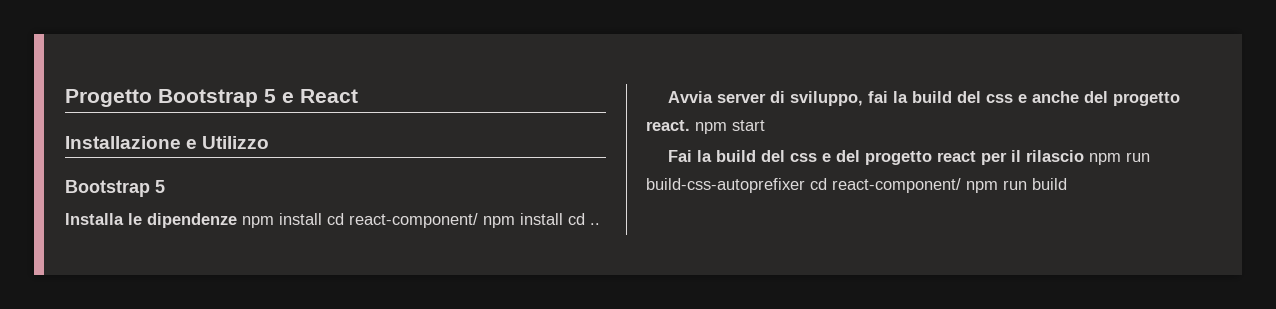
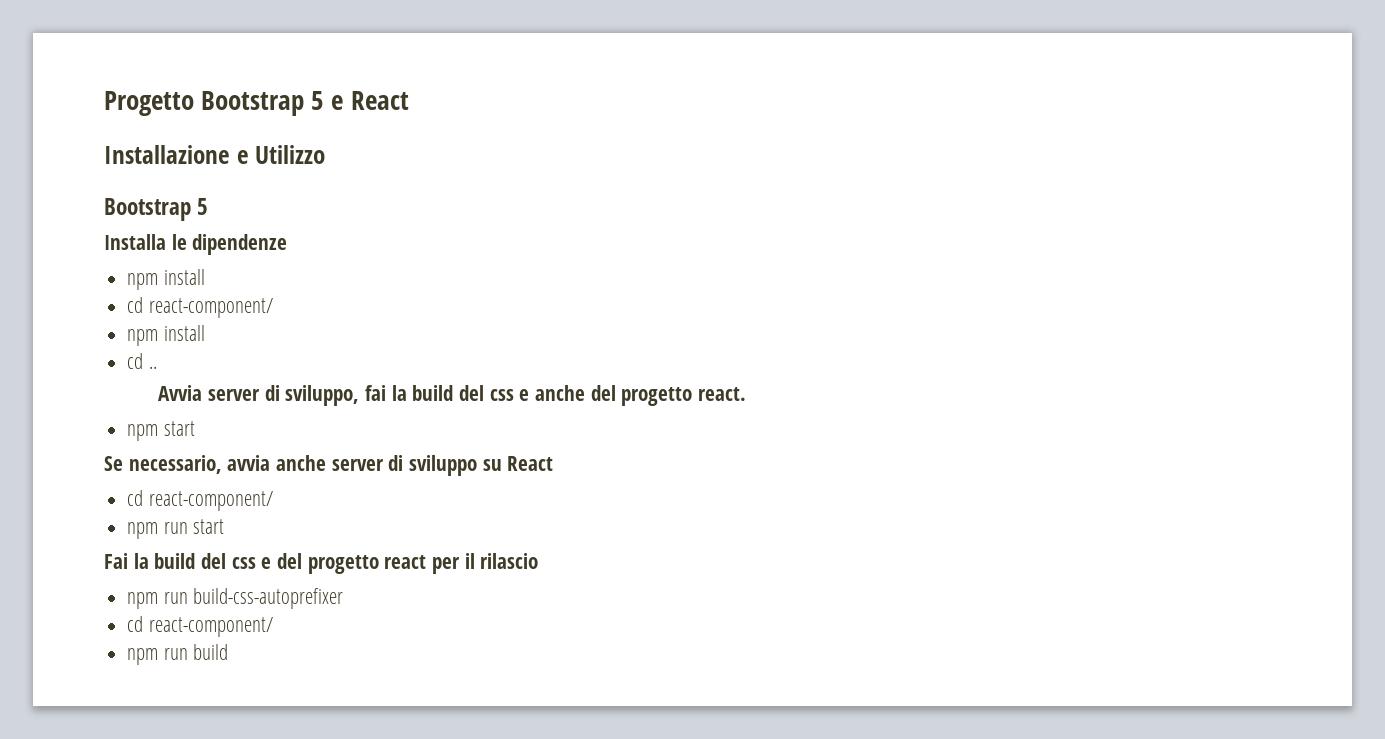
[242,213,563,228] npm install cd react-component/ npm install -> [127,269,205,290] [127,297,273,318] [127,325,205,346] // npm install // cd react-component/ // npm install //
(690, 125) none -> (747, 394) //
(765, 125) none -> [104,455,554,476] [127,490,273,511] [127,519,225,539] // Se necessario, avvia anche server di sviluppo su React // cd react-component/ // npm run start
(1084, 156) none -> (539, 561) //
[810,178,961,193] cd react-component/ -> [127,616,273,637] // cd react-component/ //

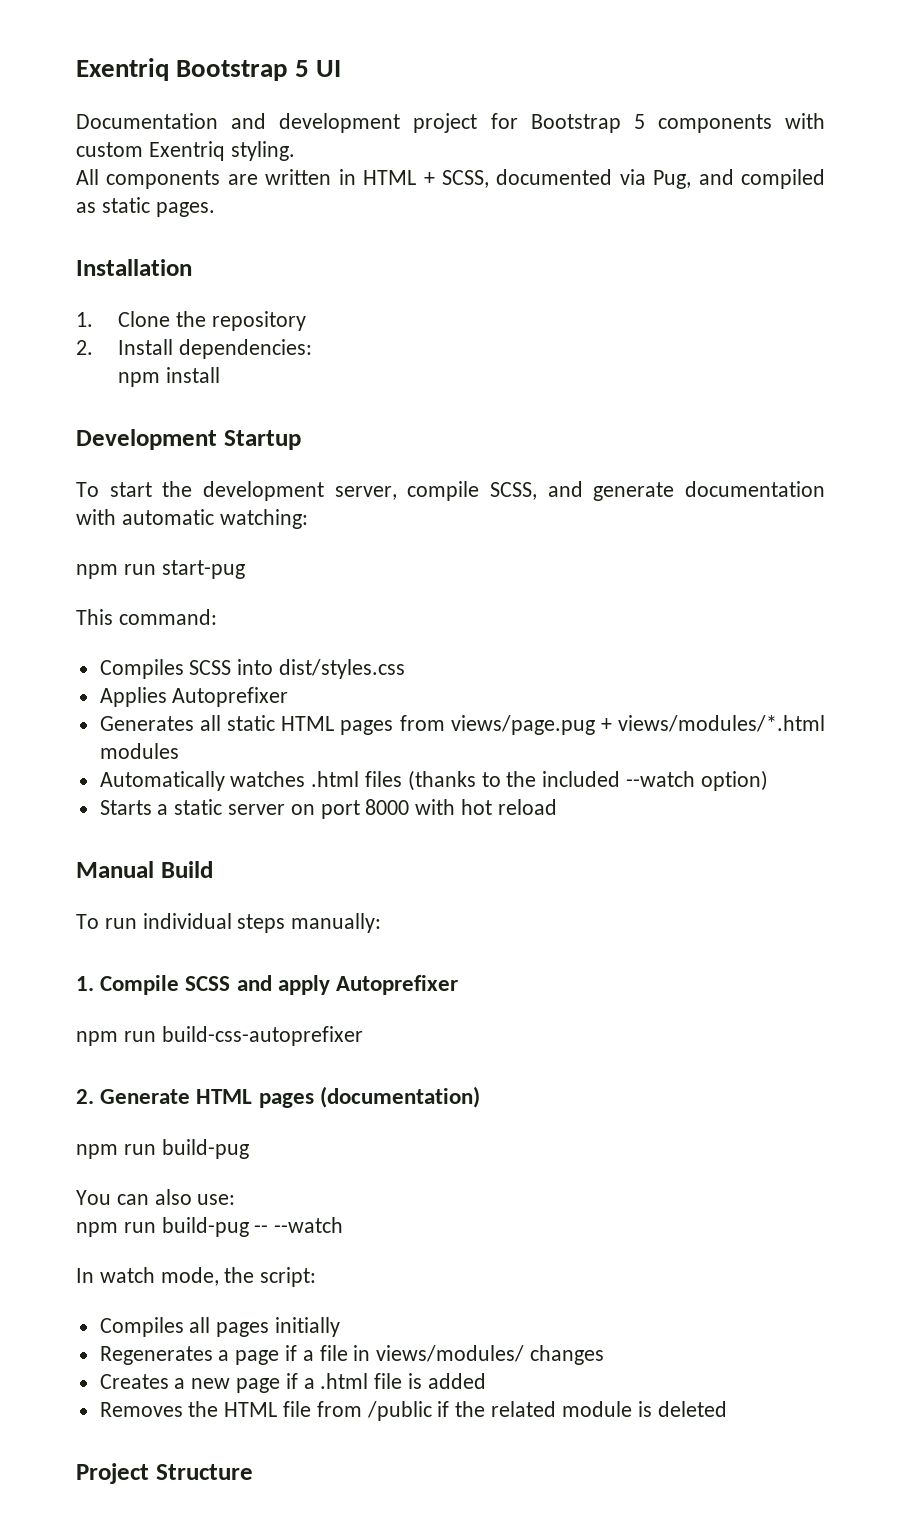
[104,91,409,116] [104,145,326,164] [104,198,209,221] [104,234,288,255] [127,269,205,290] [127,297,273,318] [127,325,205,346] [127,353,157,369] [158,385,747,406] [127,421,195,441] [104,455,554,476] [127,490,273,511] [127,519,225,539] [104,553,539,574] [127,588,344,609] [127,616,273,637] [127,644,229,665] Progetto Bootstrap 5 e React // Installazione e Utilizzo // Bootstrap 5 // Installa le dipendenze // npm install // cd react-component/ // npm install // cd .. // Avvia server di sviluppo, fai la build del css e anche del progetto react. // npm start // Se necessario, avvia anche server di sviluppo su React // cd react-component/ // npm run start // Fai la build del css e del progetto react per il rilascio // npm run build-css-autoprefixer // cd react-component/ // npm run build -> [76,58,341,81] [76,113,825,133] [76,141,295,161] [76,169,825,189] [76,197,215,217] [76,259,192,276] [76,311,306,331] [76,339,312,359] [118,367,220,387] [76,429,301,450] [76,481,825,501] [76,509,308,529] [76,560,245,579] [76,609,217,625] [99,659,406,679] [99,687,289,707] [99,715,825,735] [99,743,179,759] [99,770,768,791] [99,799,557,819] [76,861,213,878] [76,913,382,933] [76,975,459,995] [76,1026,363,1046] [76,1086,480,1108] [76,1139,249,1159] [76,1189,236,1205] [76,1217,344,1237] [76,1267,317,1287] [99,1317,341,1337] [99,1345,605,1365] [99,1373,486,1393] [99,1401,727,1421] [76,1463,253,1484] Exentriq Bootstrap 5 UI // Documentation and development project for Bootstrap 5 components with custom Exentriq styling. // All components are written in HTML + SCSS, documented via Pug, and compiled as static pages. // Installation // 1. Clone the repository // 2. Install dependencies: // npm install // Development Startup // To start the development server, compile SCSS, and generate documentation with automatic watching: // npm run start-pug // This command: // Compiles SCSS into dist/styles.css // Applies Autoprefixer // Generates all static HTML pages from views/page.pug + views/modules/*.html modules // Automatically watches .html files (thanks to the included --watch option) // Starts a static server on port 8000 with hot reload // Manual Build // To run individual steps manually: // 1. Compile SCSS and apply Autoprefixer // npm run build-css-autoprefixer // 2. Generate HTML pages (documentation) // npm run build-pug // You can also use: // npm run build-pug -- --watch // In watch mode, the script: // Compiles all pages initially // Regenerates a page if a file in views/modules/ changes // Creates a new page if a .html file is added // Removes the HTML file from /public if the related module is deleted // Project Structure

